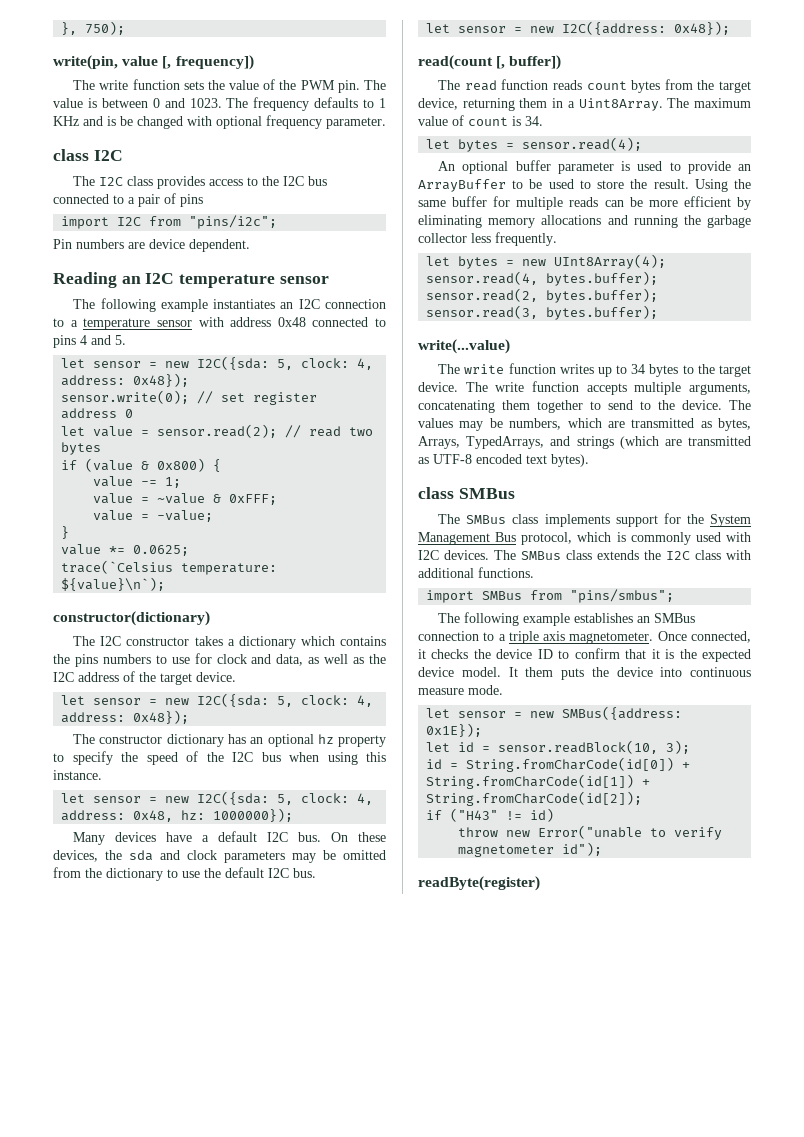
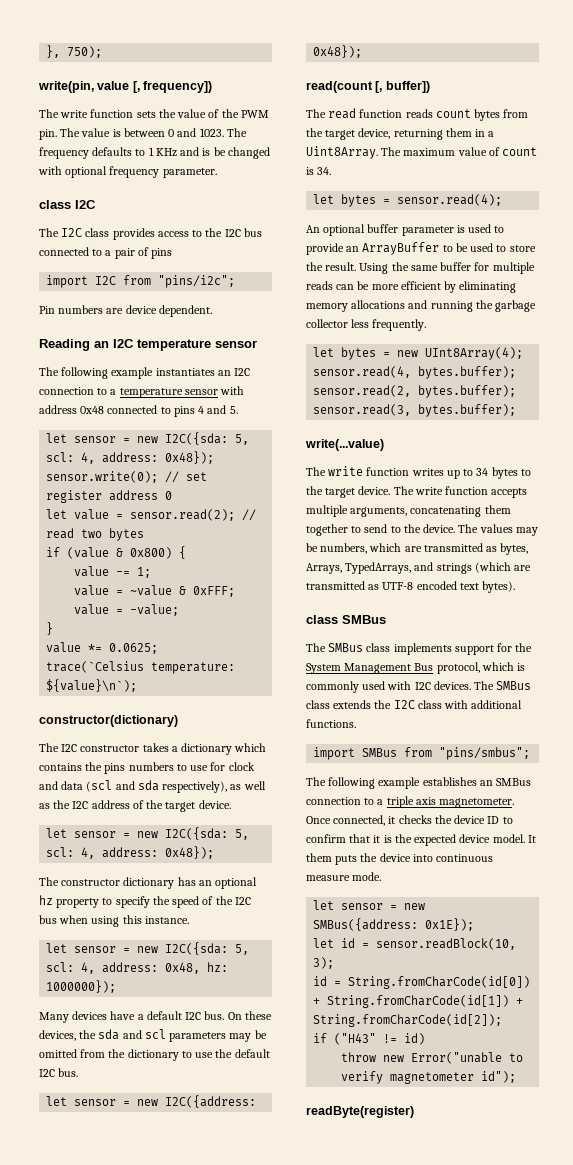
[301,358,350,368] clock: -> [46,452,75,462] scl:
[276,654,304,666] data, -> [61,780,228,793] data (scl and sda respectively),
[301,695,350,705] clock: -> [46,847,75,857] scl:
[301,793,350,803] clock: -> [46,962,75,972] scl:
[187,850,217,860] clock -> [144,1029,166,1039] scl

